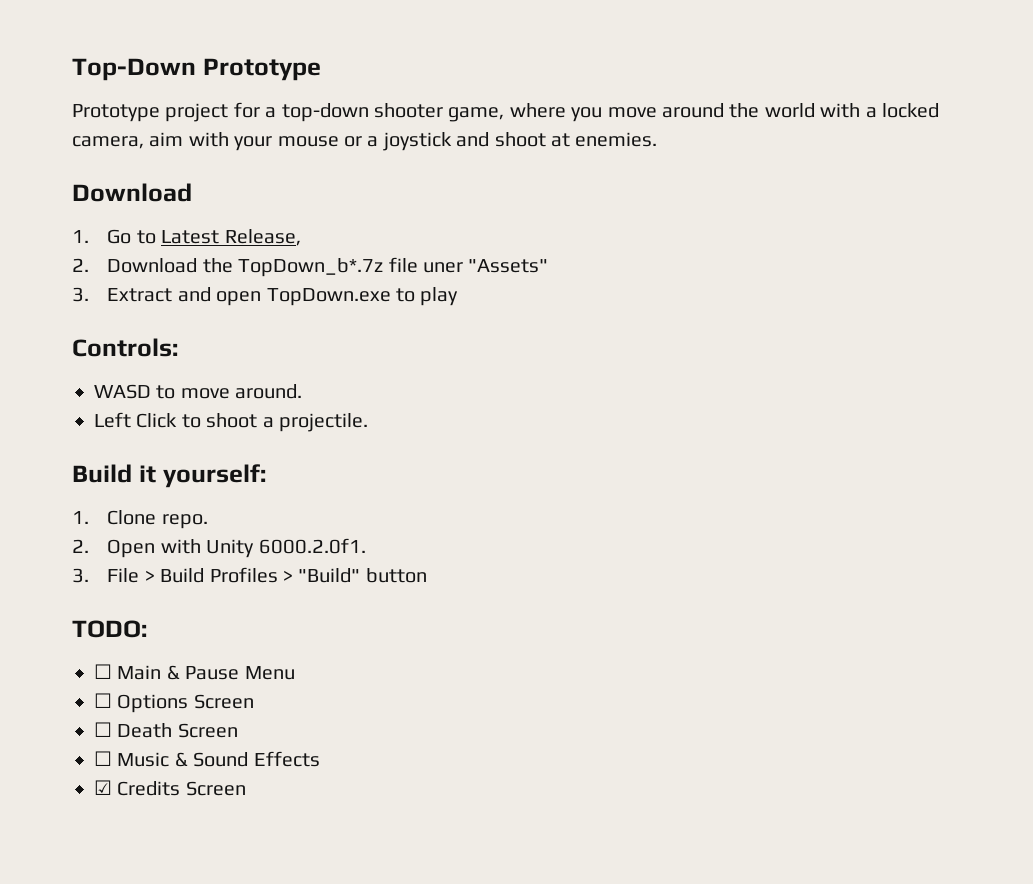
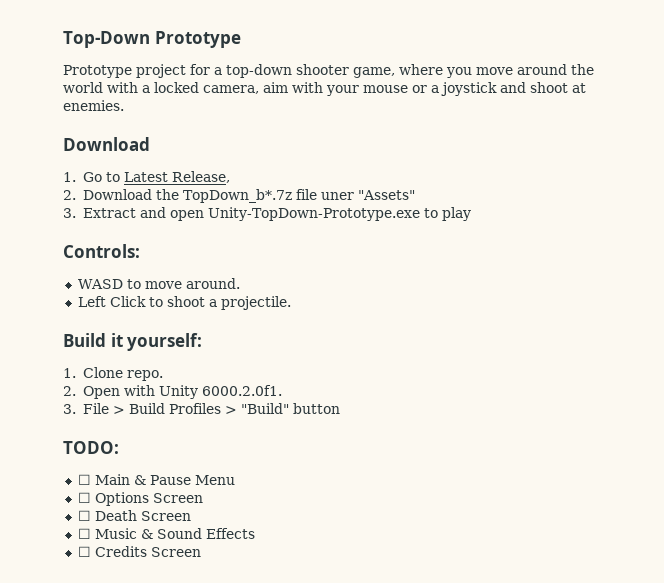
[266,288,391,306] TopDown.exe -> [207,207,420,221] Unity-TopDown-Prototype.exe
[94,780,112,795] ☑ -> [77,546,91,557] ☐

